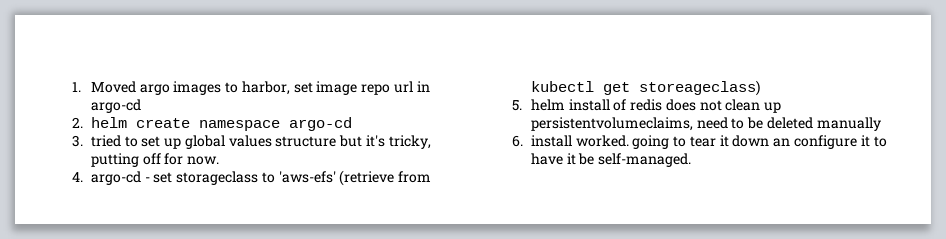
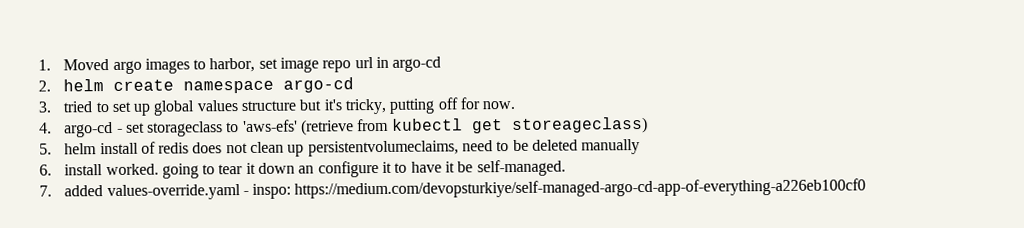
(692, 160) none -> [39,178,867,201] // 7. added values-override.yaml - inspo: https://medium.com/devopsturkiye/self-managed-argo-cd-app-of-everything-a226eb100cf0

